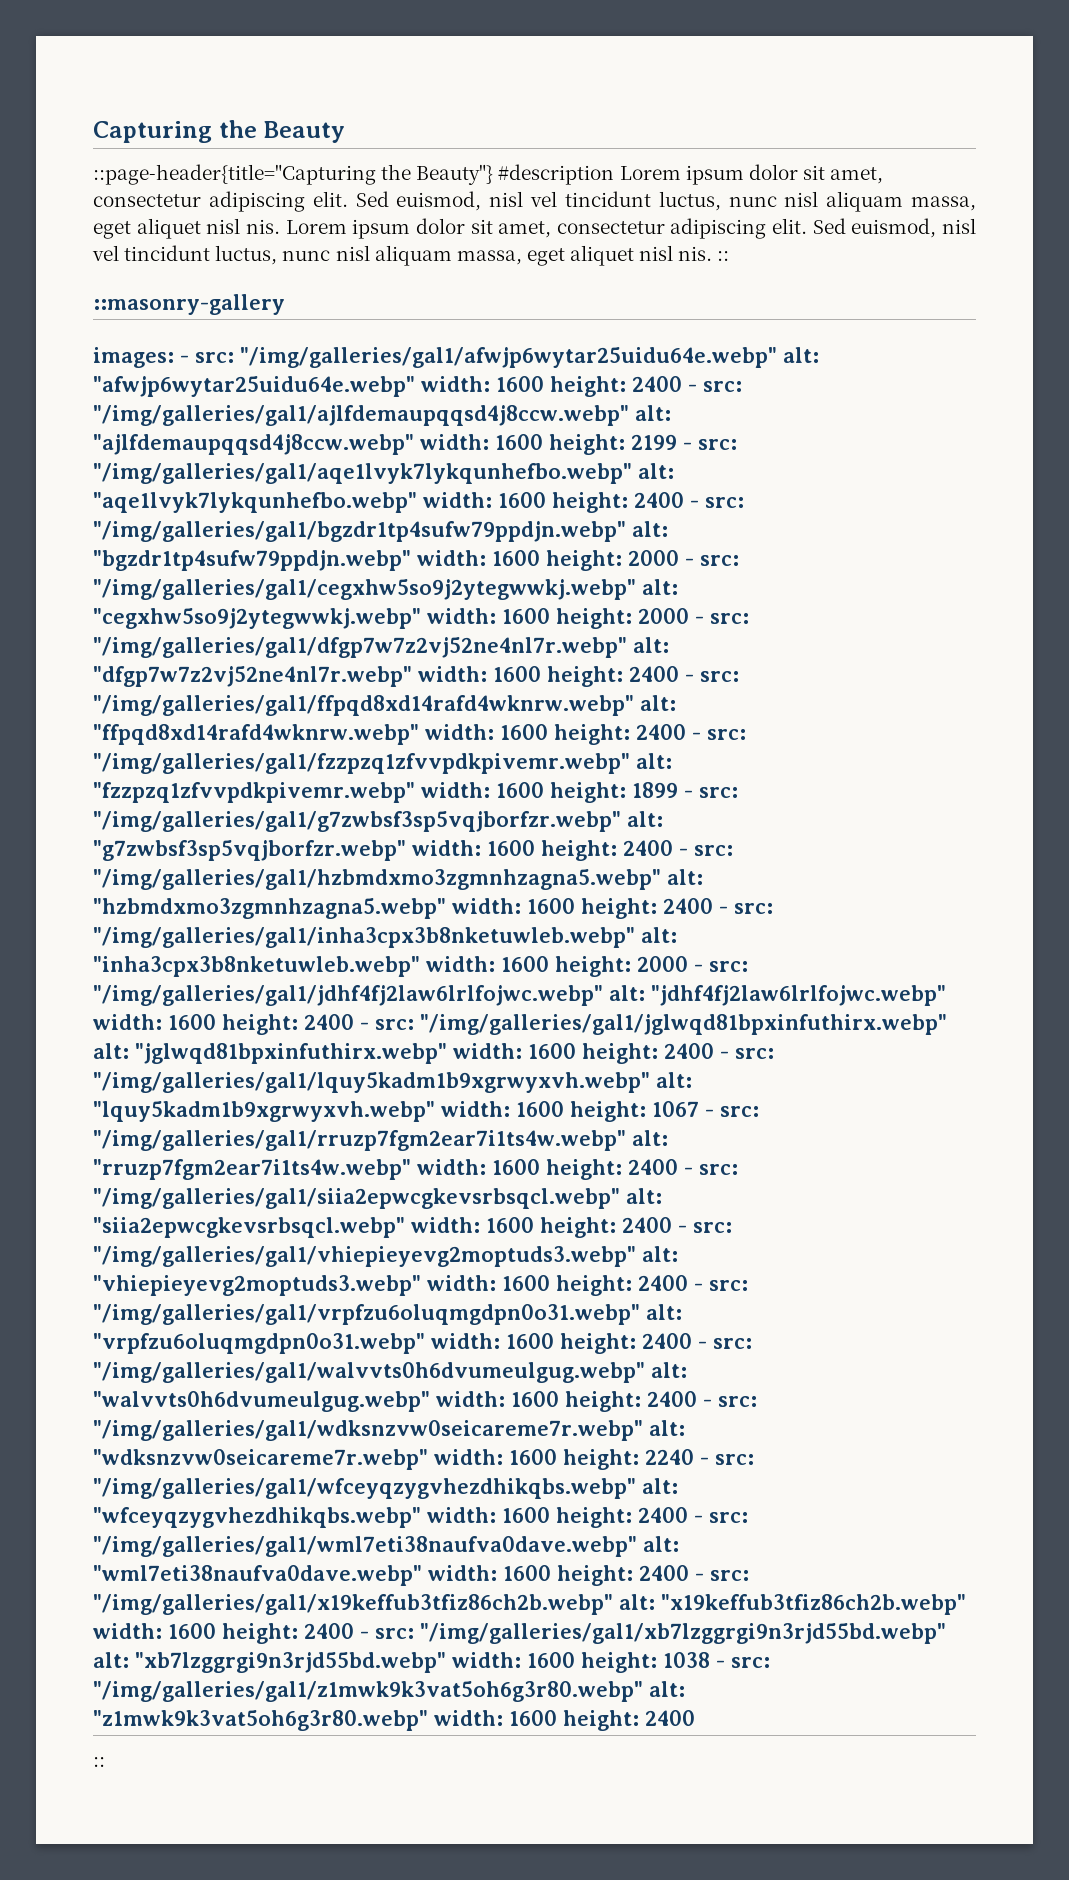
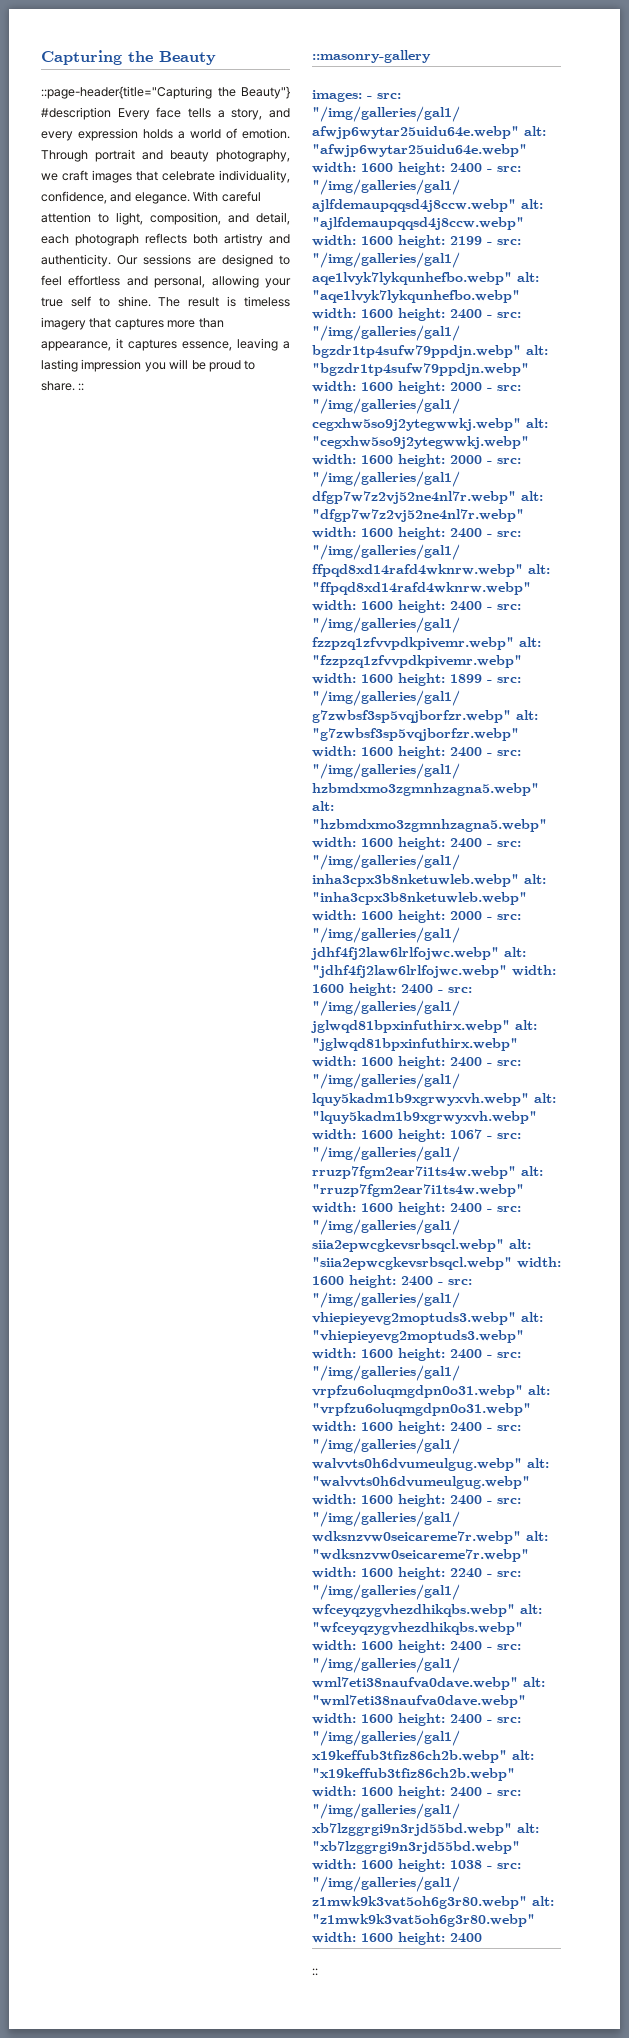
[619,164,884,185] [93,191,977,212] [93,218,976,239] [92,245,713,266] Lorem ipsum dolor sit amet, consectetur adipiscing elit. Sed euismod, nisl vel tincidunt luctus, nunc nisl aliquam massa, eget aliquet nisl nis. Lorem ipsum dolor sit amet, consectetur adipiscing elit. Sed euismod, nisl vel tincidunt luctus, nunc nisl aliquam massa, eget aliquet nisl nis. -> [117,107,290,120] [41,128,290,141] [41,149,290,162] [41,170,290,183] [41,191,261,204] [41,212,290,225] [41,233,290,246] [41,254,290,267] [41,275,291,288] [41,296,290,307] [41,317,224,330] [41,338,290,351] [41,359,256,372] [41,381,75,391] Every face tells a story, and every expression holds a world of emotion. Through portrait and beauty photography, we craft images that celebrate individuality, confidence, and elegance. With careful attention to light, composition, and detail, each photograph reflects both artistry and authenticity. Our sessions are designed to feel effortless and personal, allowing your true self to shine. The result is timeless imagery that captures more than appearance, it captures essence, leaving a lasting impression you will be proud to share.

